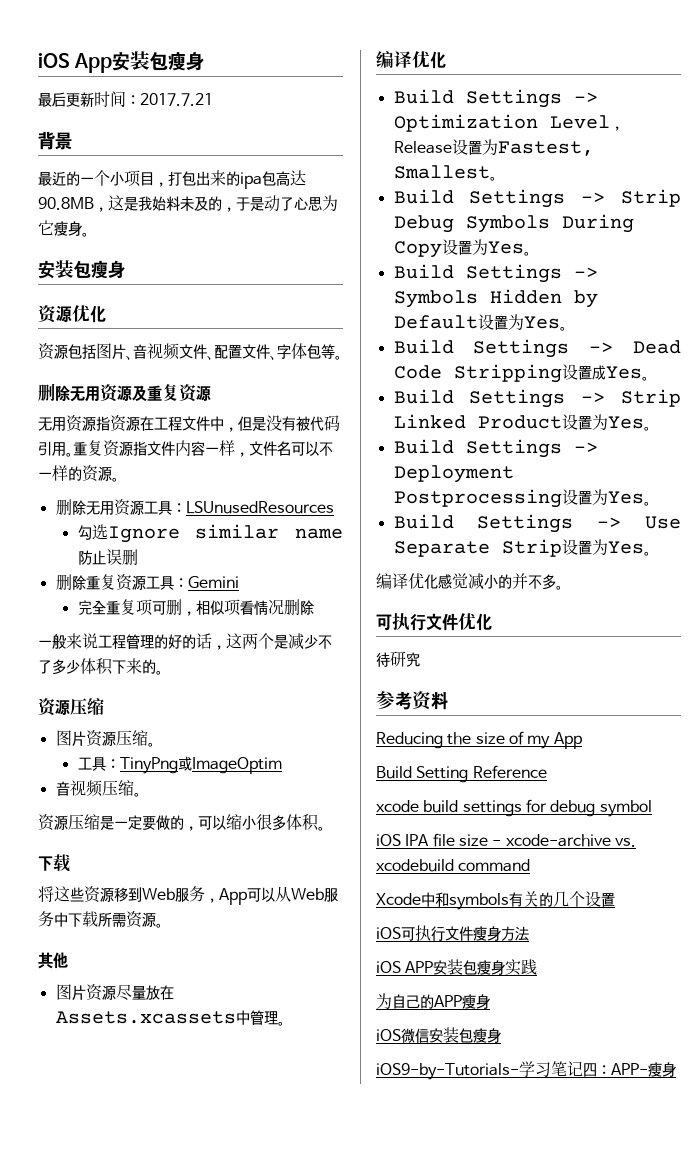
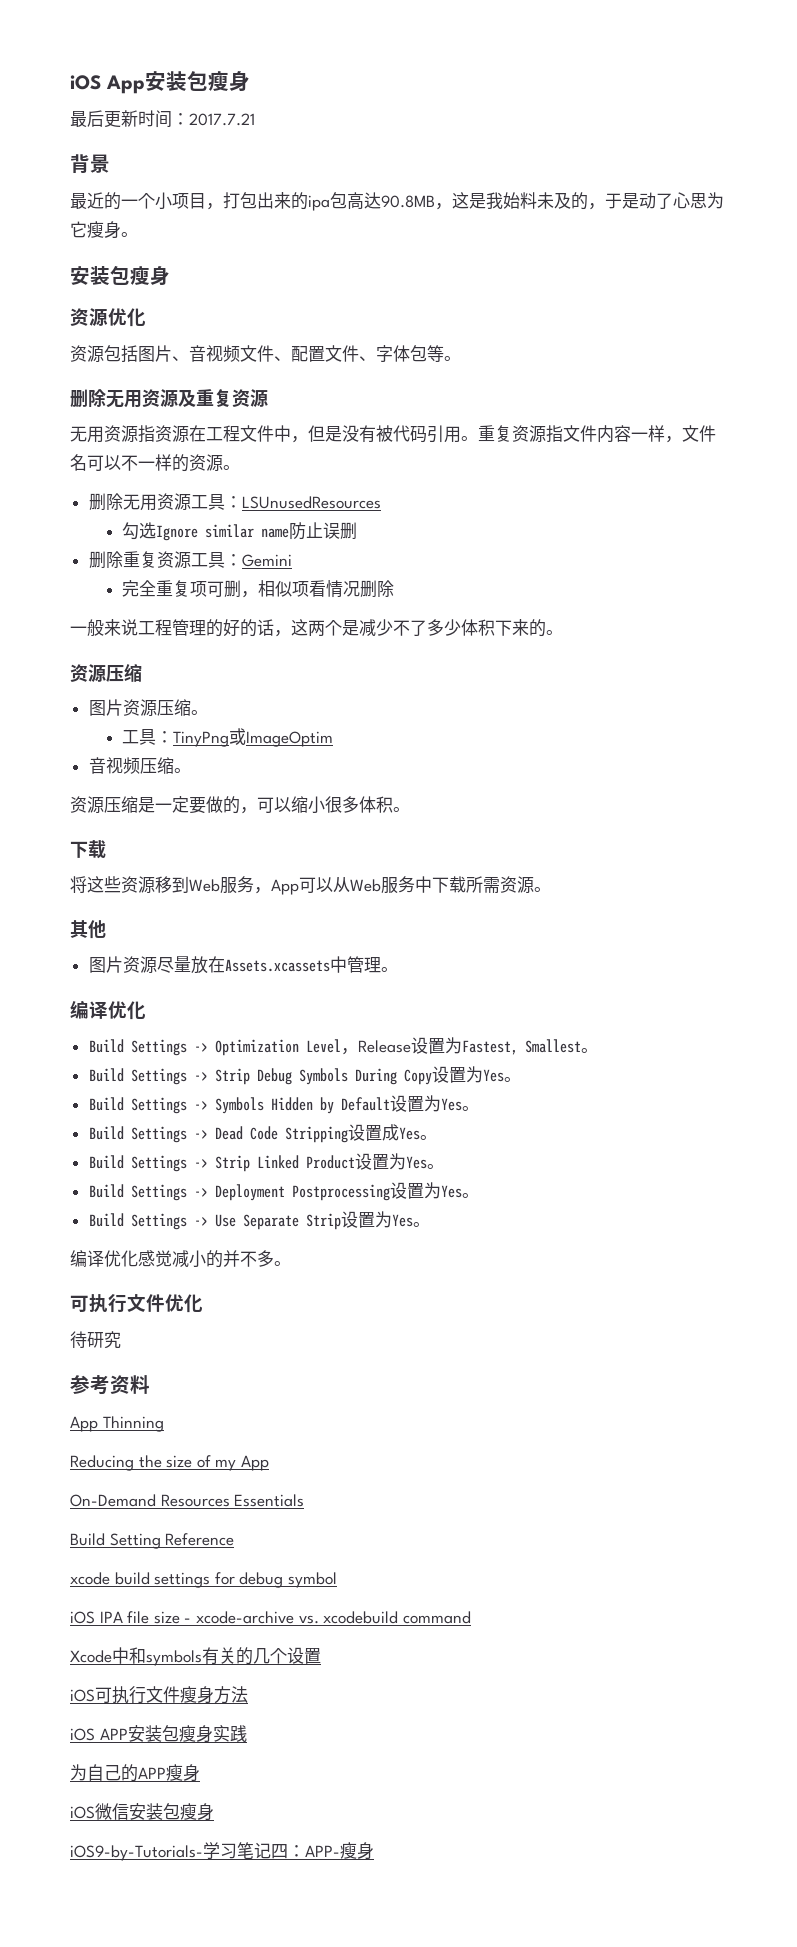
(448, 701) none -> [70,1416,164,1432] // App Thinning
(582, 740) none -> [70,1494,305,1507] // On-Demand Resources Essentials

